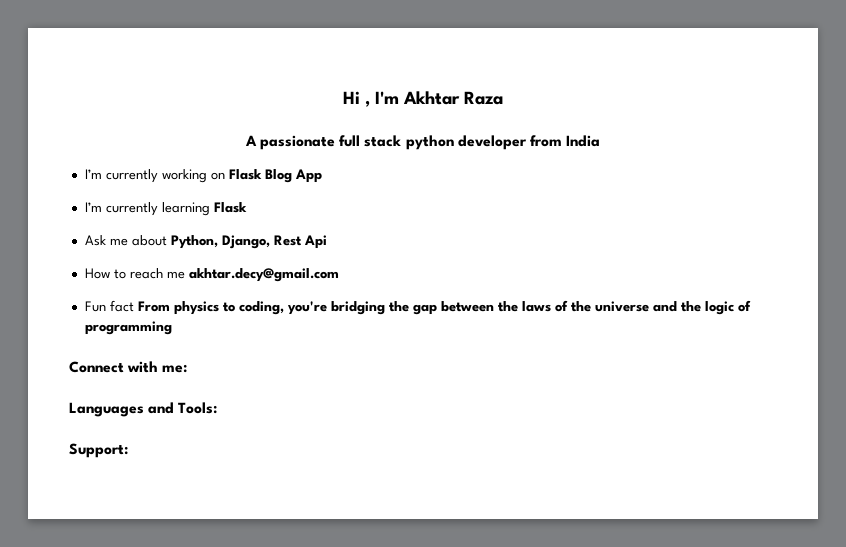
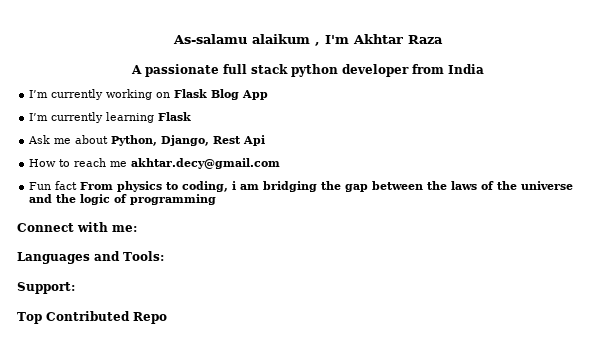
[343,91,360,104] Hi -> [172,34,310,44] As-salamu alaikum
[286,301,327,315] you're -> [232,181,260,190] i am
(128, 450) none -> [17,311,167,324] // Top Contributed Repo

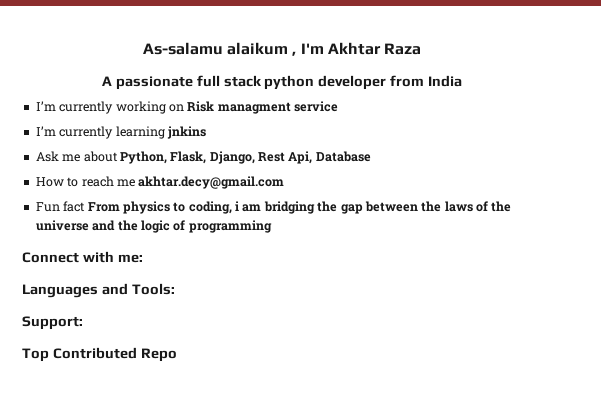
[174,89,269,100] Flask Blog App -> [187,101,338,114] Risk managment service
[158,112,192,121] Flask -> [166,126,206,139] jnkins
(158, 140) none -> [170,151,207,164] Flask,
[243,135,266,146] Api -> [288,151,371,164] Api, Database

